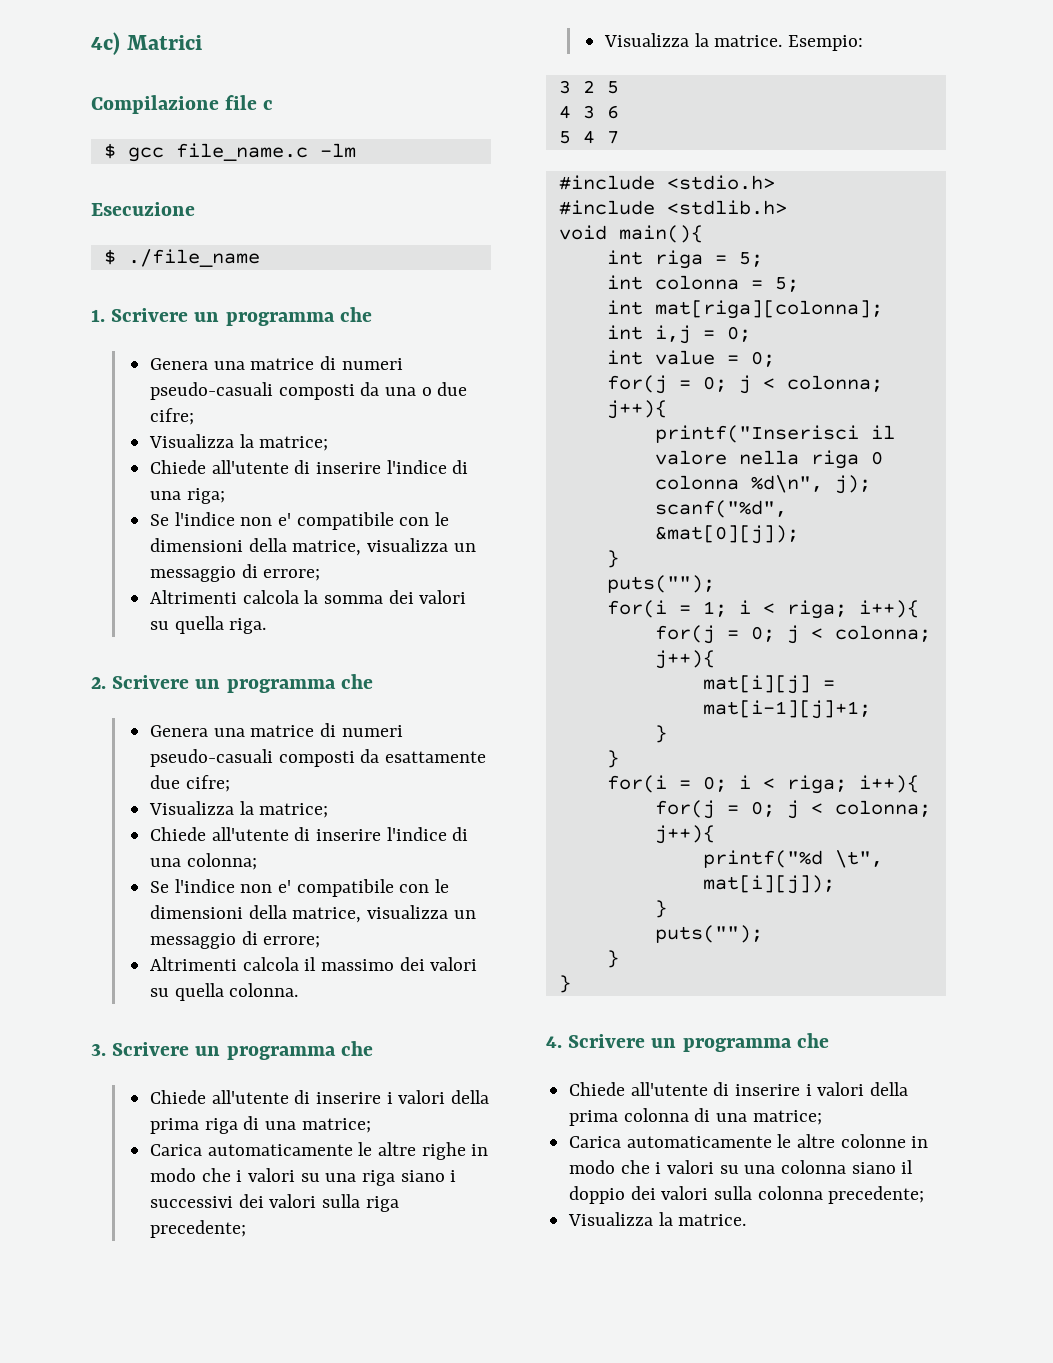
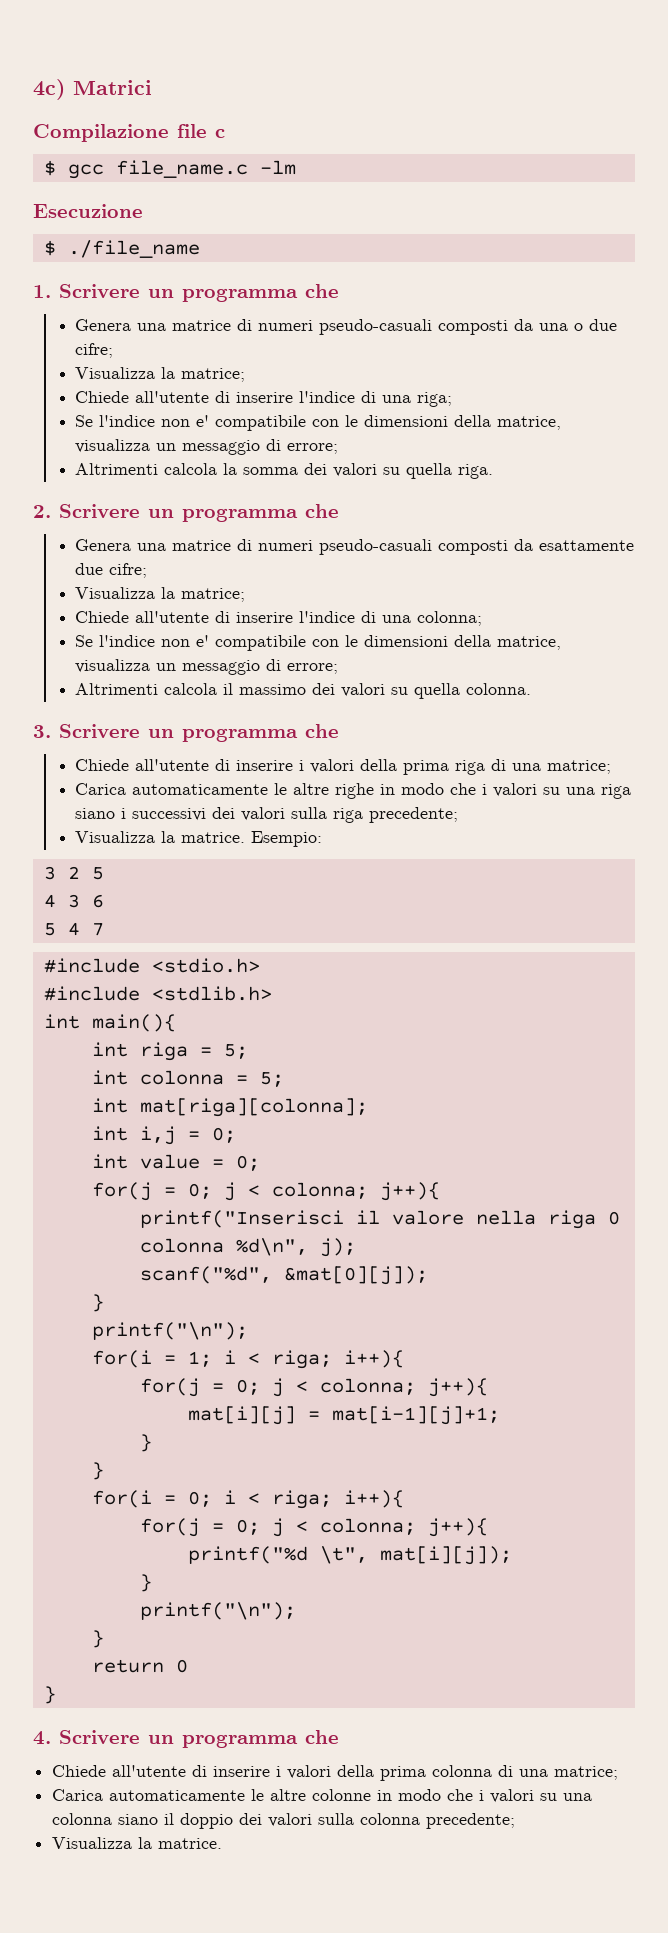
[558,225,607,240] void -> [43,1014,80,1029] int
[606,575,715,593] puts(""); -> [91,1322,248,1340] printf("\n");
[654,925,763,943] [606,950,619,968] puts(""); // } -> [139,1602,296,1620] [91,1630,104,1648] [91,1659,188,1673] printf("\n"); // } // return 0

